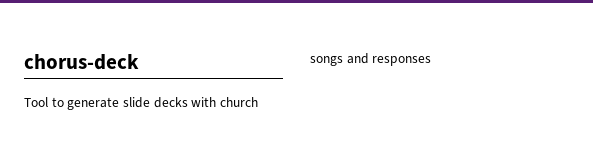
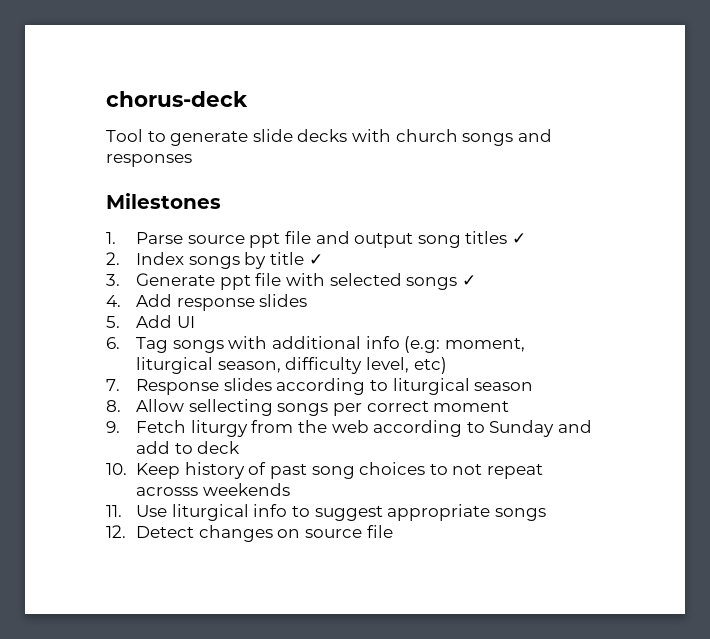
(432, 61) none -> [106,193,221,209] [106,231,526,248] [106,252,323,269] [106,273,476,290] [106,294,308,311] [106,315,195,328] [106,336,525,353] [136,357,447,374] [106,378,534,395] [106,399,510,416] [106,420,592,437] [136,441,241,454] [106,462,543,479] [136,483,290,496] [106,504,546,521] [106,525,393,542] // Milestones // 1. Parse source ppt file and output song titles ✓ // 2. Index songs by title ✓ // 3. Generate ppt file with selected songs ✓ // 4. Add response slides // 5. Add UI // 6. Tag songs with additional info (e.g: moment, liturgical season, difficulty level, etc) // 7. Response slides according to liturgical season // 8. Allow sellecting songs per correct moment // 9. Fetch liturgy from the web according to Sunday and add to deck // 10. Keep history of past song choices to not repeat acrosss weekends // 11. Use liturgical info to suggest appropriate songs // 12. Detect changes on source file

